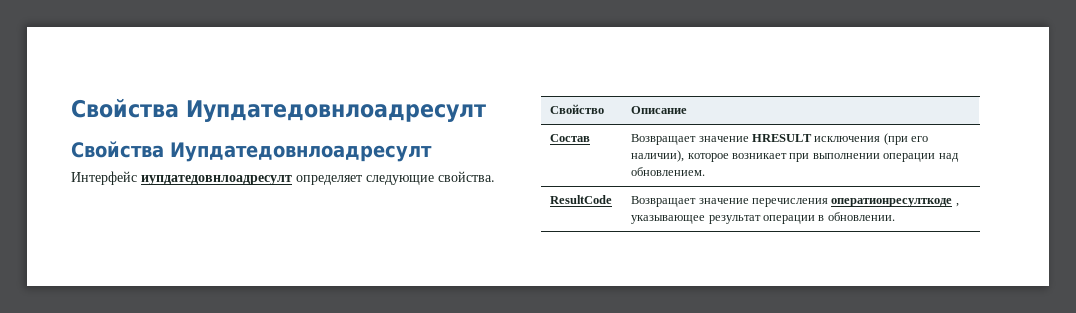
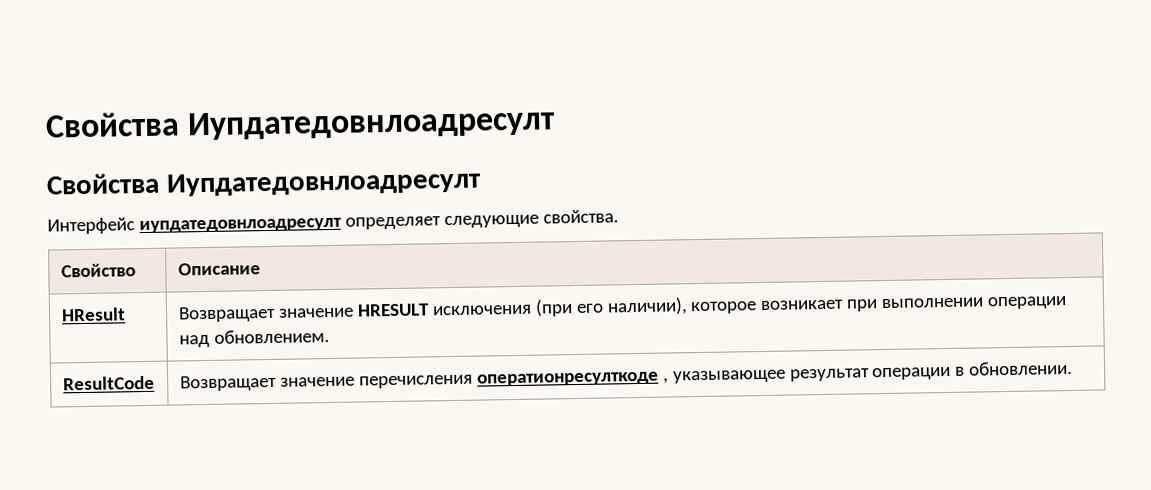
[550,134,591,142] Состав -> [60,307,126,322] HResult

